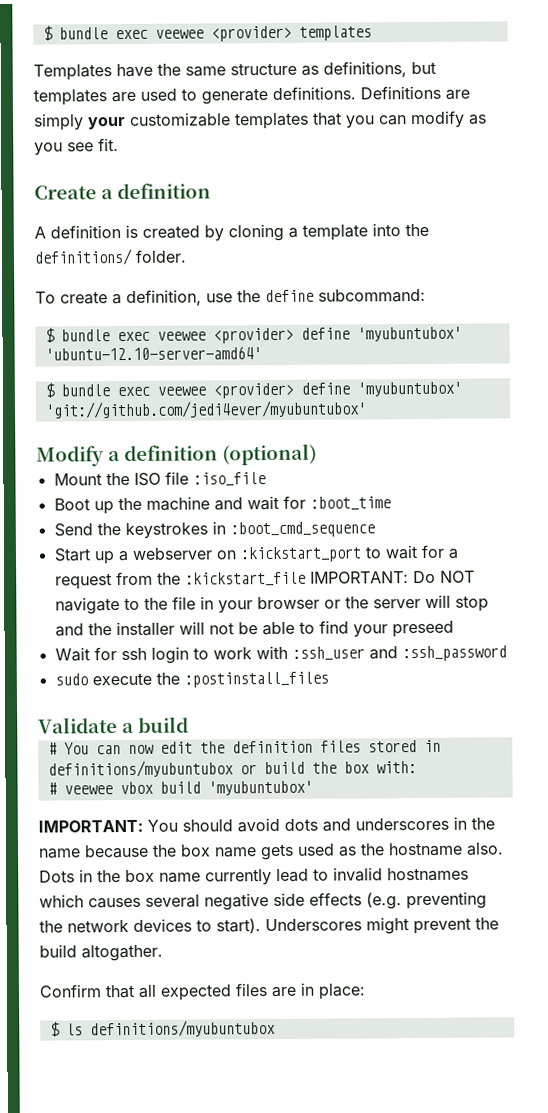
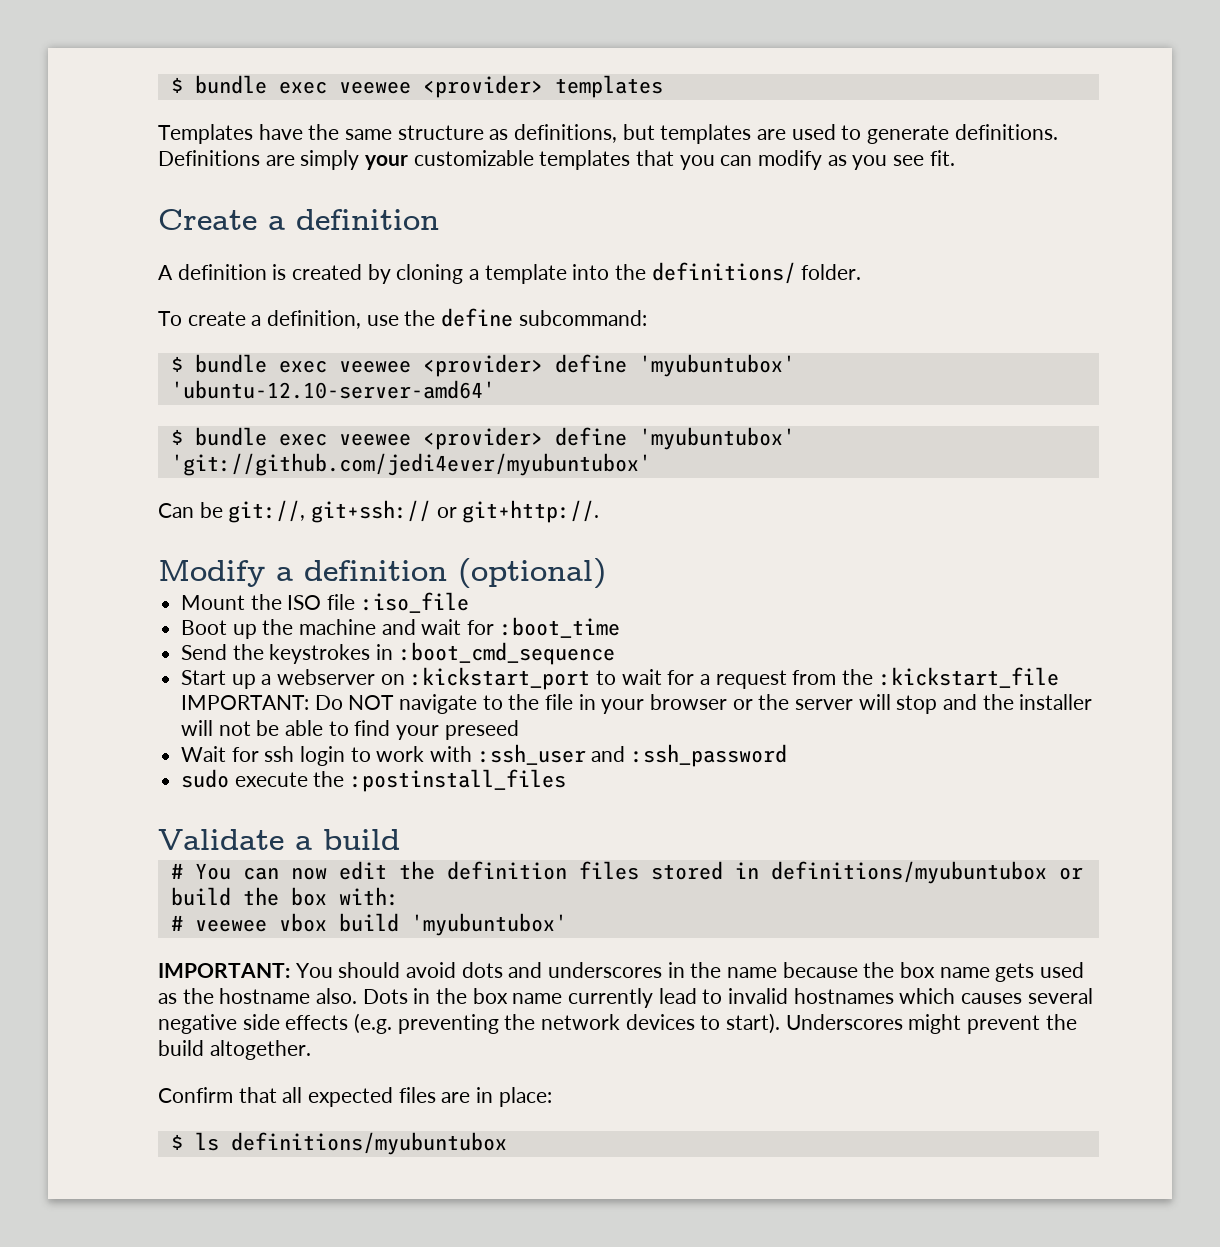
(367, 409) none -> [158,500,600,523] // Can be git://, git+ssh:// or git+http://.
[81,944,163,962] altogather. -> [209,1040,311,1060] altogether.

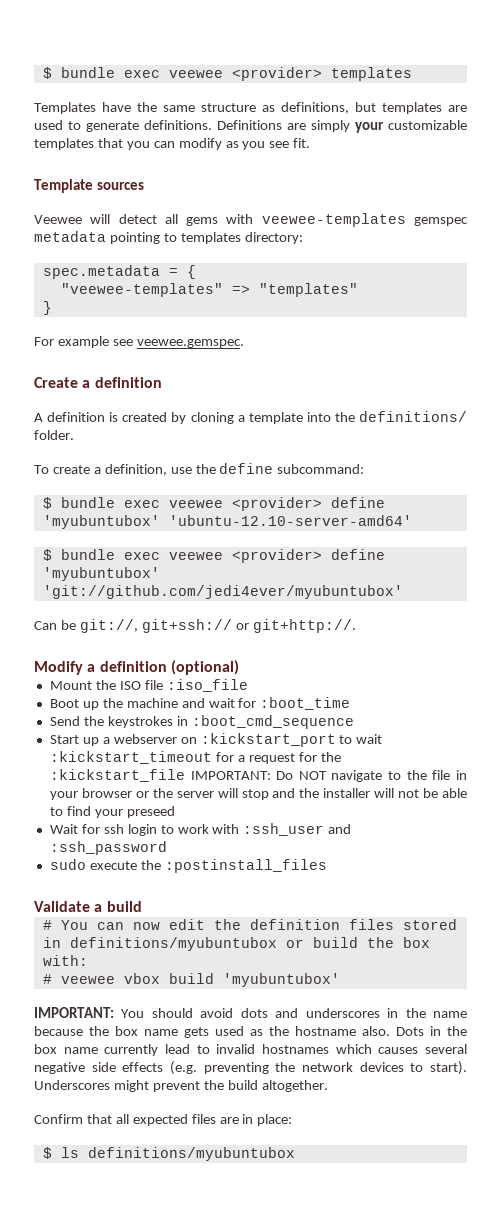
(955, 158) none -> [34,179,145,193] [34,213,468,227] [34,231,303,244] [42,265,196,279] [60,283,358,297] [42,301,52,315] [34,336,244,348] // Template sources // Veewee will detect all gems with veewee-templates gemspec metadata pointing to templates directory: // spec.metadata = { // "veewee-templates" => "templates" // } // For example see veewee.gemspec.
(662, 677) none -> [49,751,212,764] :kickstart_timeout
[792,670,837,685] from -> [298,752,317,762] for

